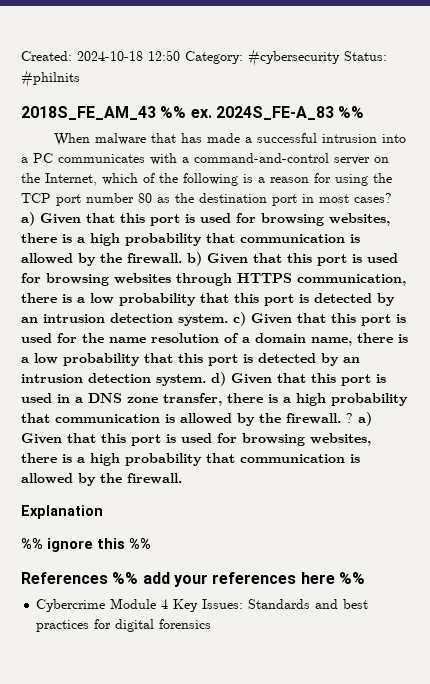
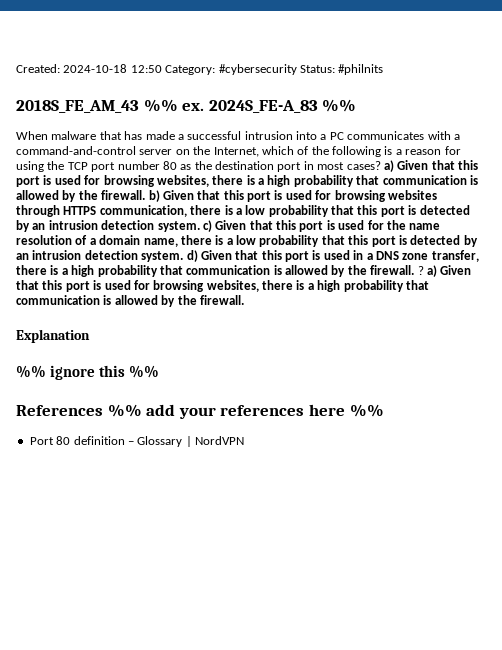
[36,598,369,612] [36,619,212,632] Cybercrime Module 4 Key Issues: Standards and best practices for digital forensics -> [29,436,244,447] Port 80 definition – Glossary | NordVPN

